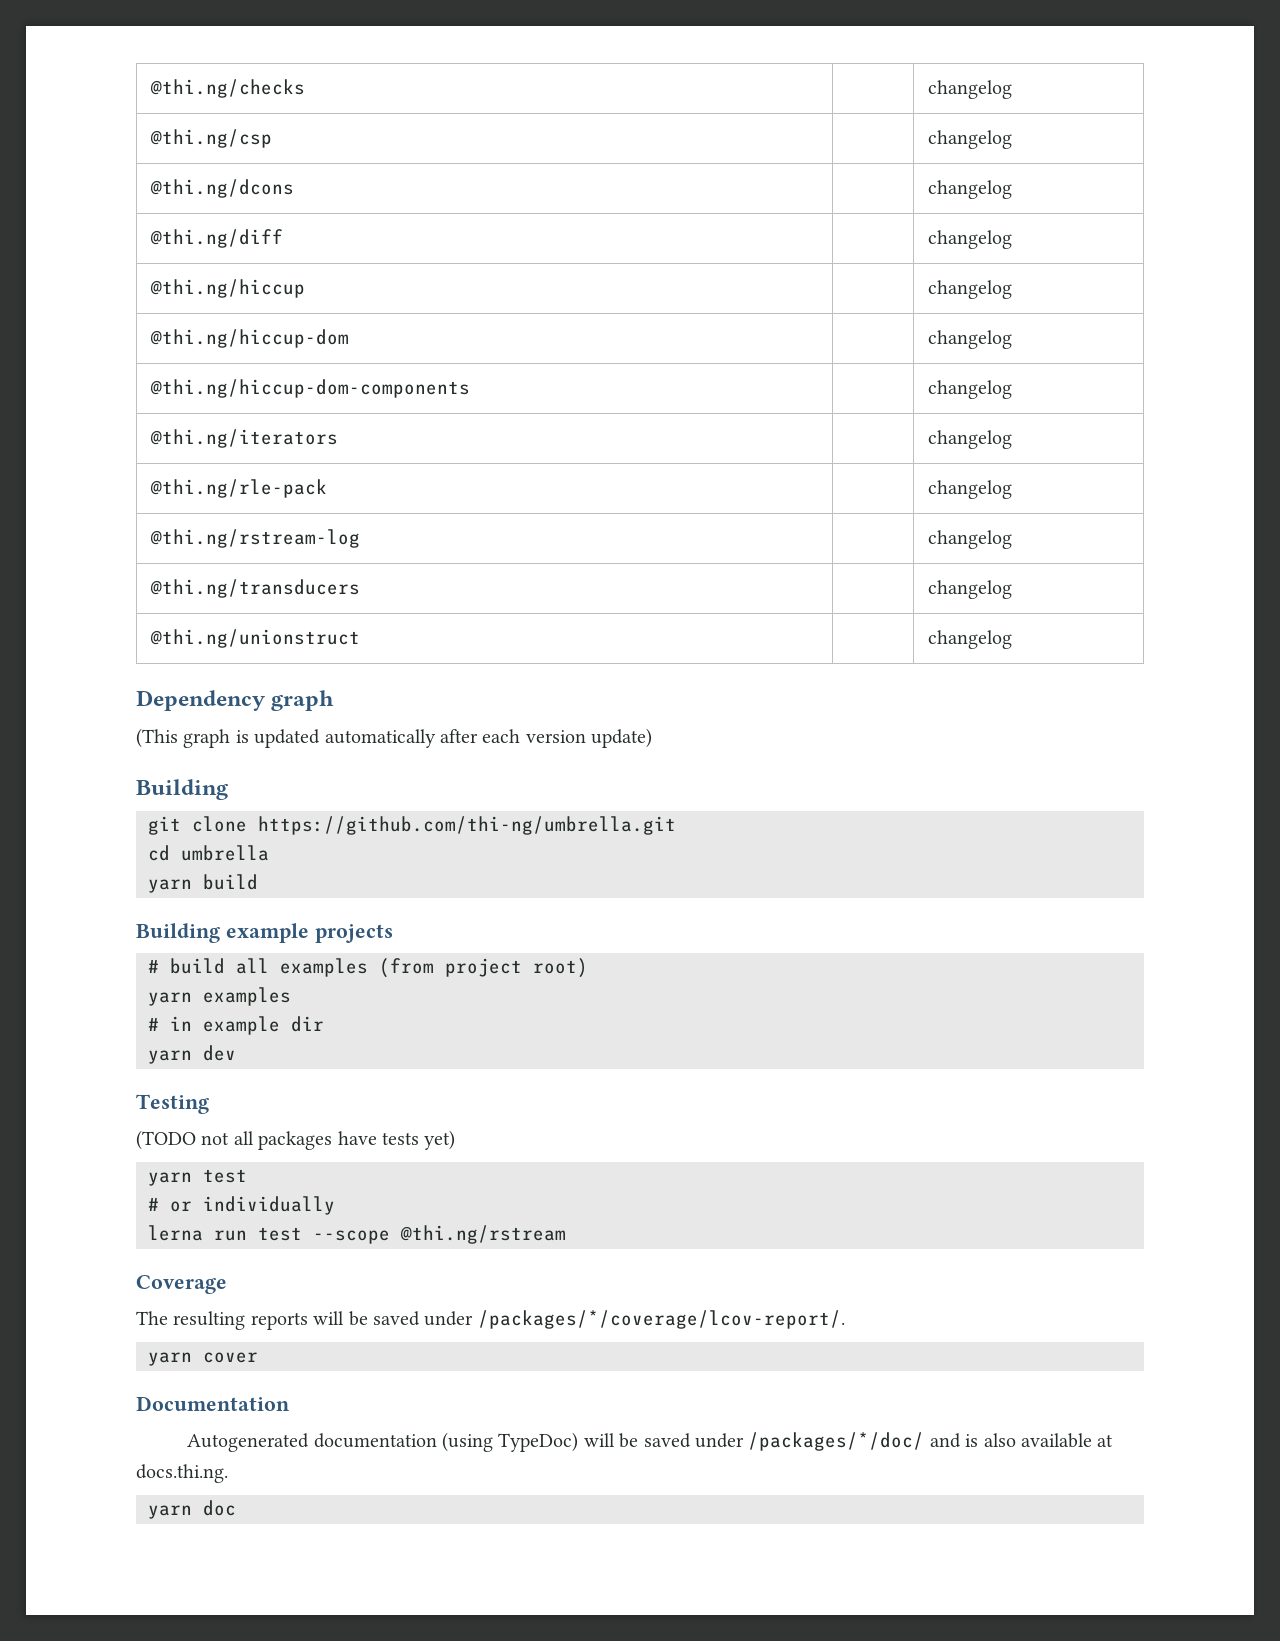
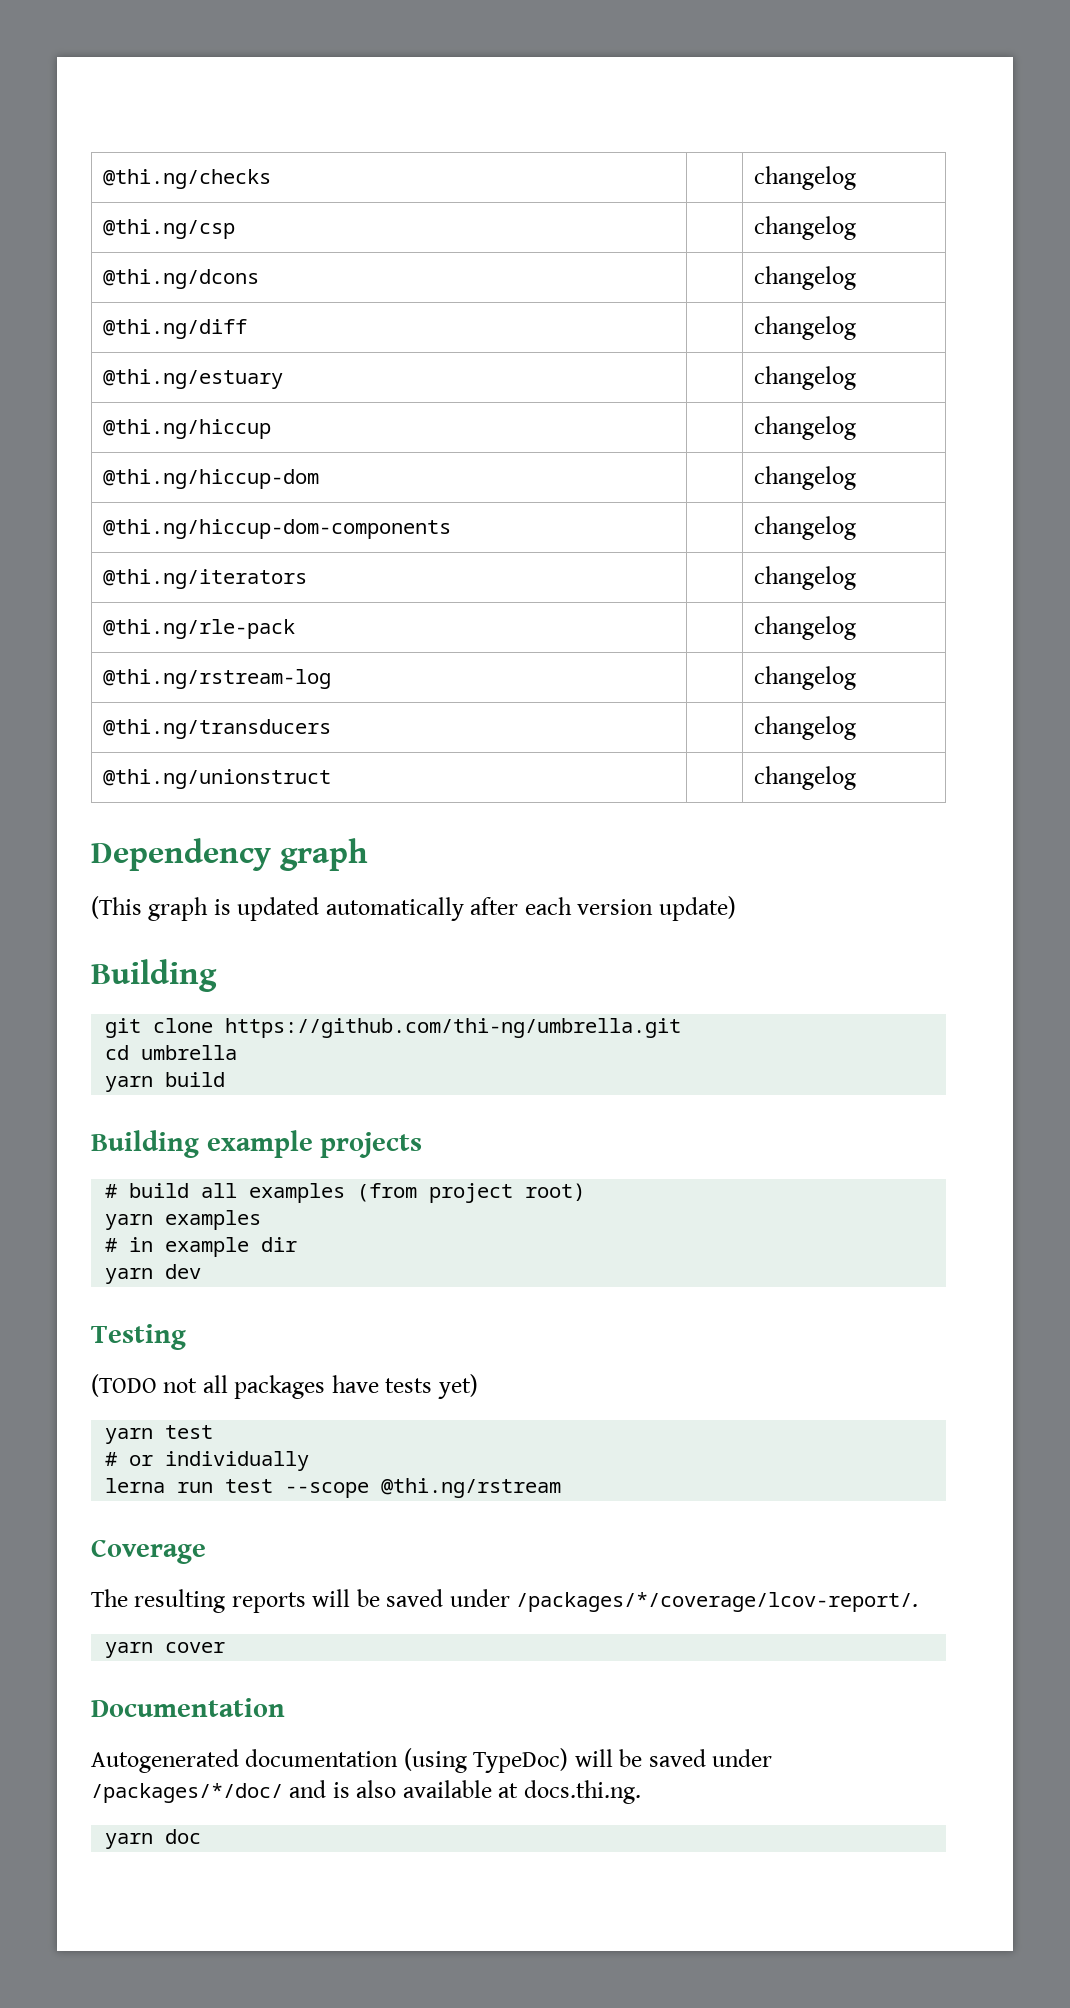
(1013, 239) none -> [102,369,283,389] [753,366,856,390] // @thi.ng/estuary | | changelog

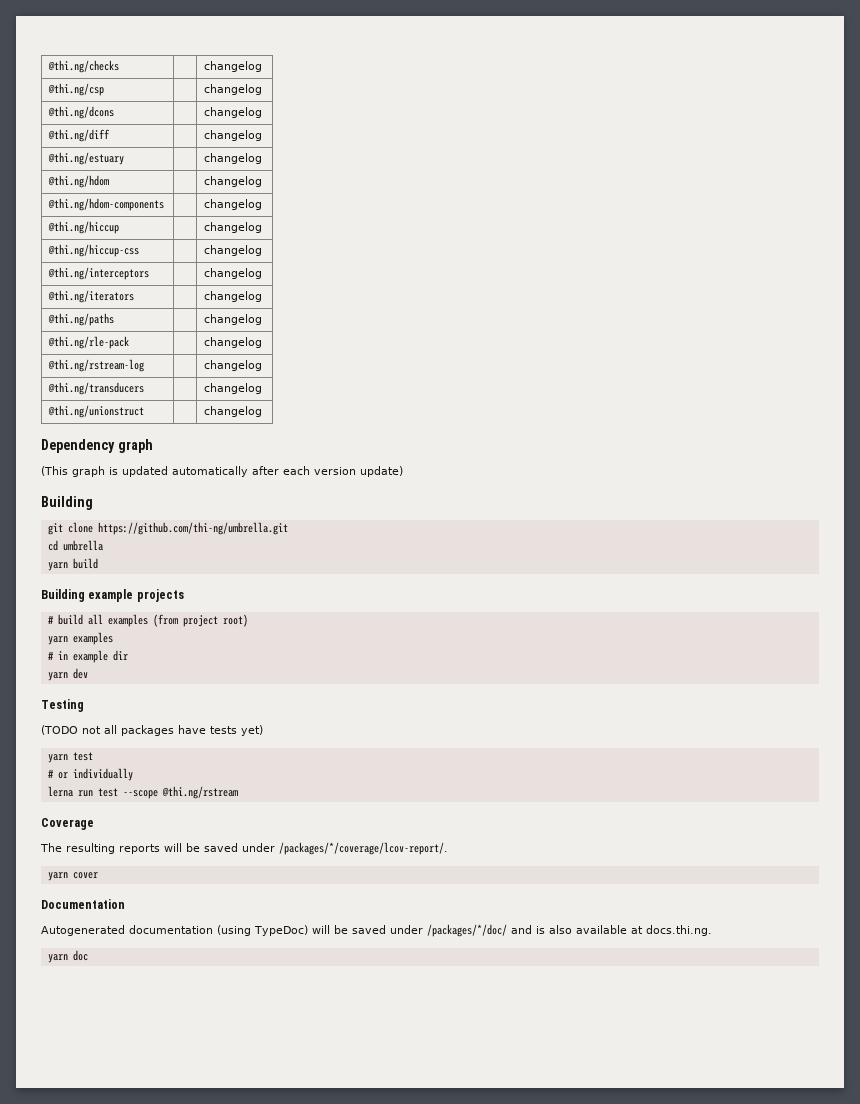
(856, 378) none -> [48,175,110,188] [204,176,263,187] [48,198,165,211] [204,199,263,210] // @thi.ng/hdom | | changelog // @thi.ng/hdom-components | | changelog
[102,469,319,489] [753,466,856,490] [102,519,451,539] @thi.ng/hiccup-dom | | changelog // @thi.ng/hiccup-dom-components -> [48,244,140,257] [204,245,263,256] [48,267,150,280] @thi.ng/hiccup-css | | changelog // @thi.ng/interceptors
(856, 578) none -> [48,313,115,326] [204,314,263,325] // @thi.ng/paths | | changelog

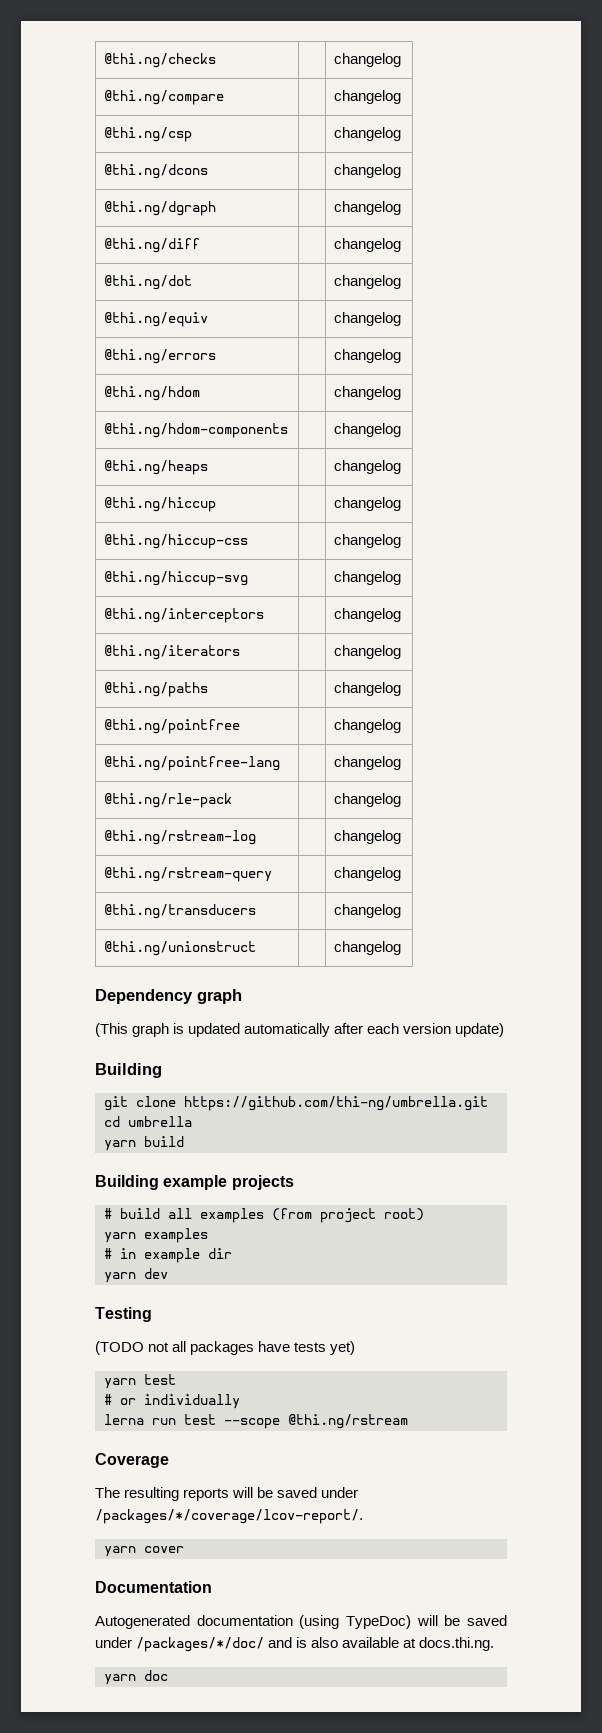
(263, 66) none -> [104,90,225,105] [334,90,402,104] // @thi.ng/compare | | changelog
(263, 112) none -> [104,201,217,216] [334,201,402,215] // @thi.ng/dgraph | | changelog
[48,152,125,165] @thi.ng/estuary -> [104,275,193,290] [334,275,402,289] [104,312,209,327] [334,312,402,326] [104,349,217,364] @thi.ng/dot | | changelog // @thi.ng/equiv | | changelog // @thi.ng/errors
(263, 204) none -> [104,460,209,475] [334,460,402,474] // @thi.ng/heaps | | changelog
(263, 250) none -> [104,571,249,586] [334,571,402,585] // @thi.ng/hiccup-svg | | changelog
(263, 319) none -> [104,719,241,734] [334,719,402,733] [104,756,281,771] [334,756,402,770] // @thi.ng/pointfree | | changelog // @thi.ng/pointfree-lang | | changelog
(263, 365) none -> [104,867,273,882] [334,867,402,881] // @thi.ng/rstream-query | | changelog

